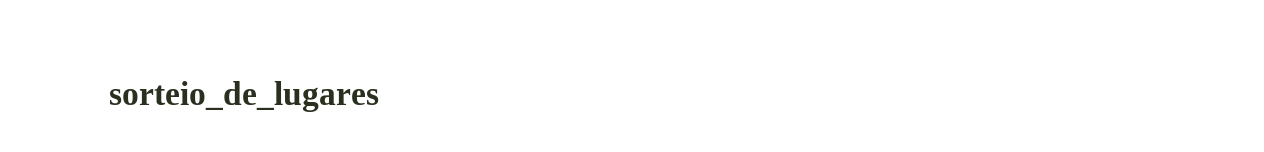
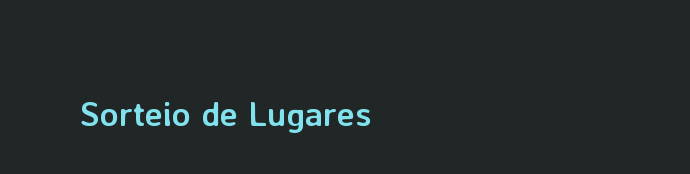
[109,81,379,112] sorteio_de_lugares -> [80,102,372,133] Sorteio de Lugares

